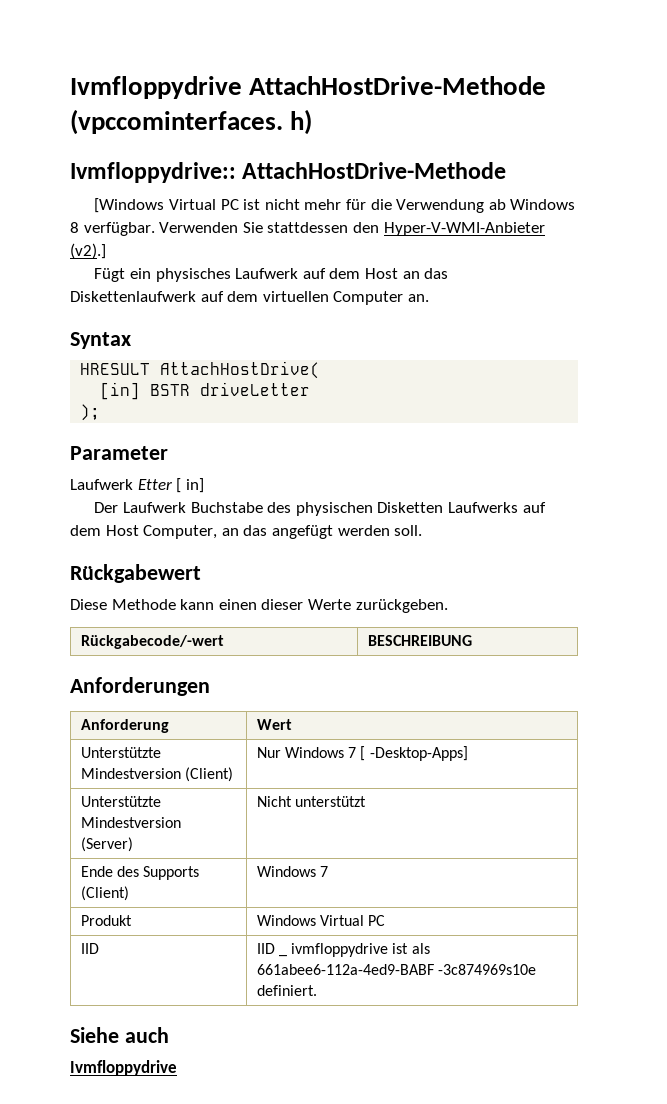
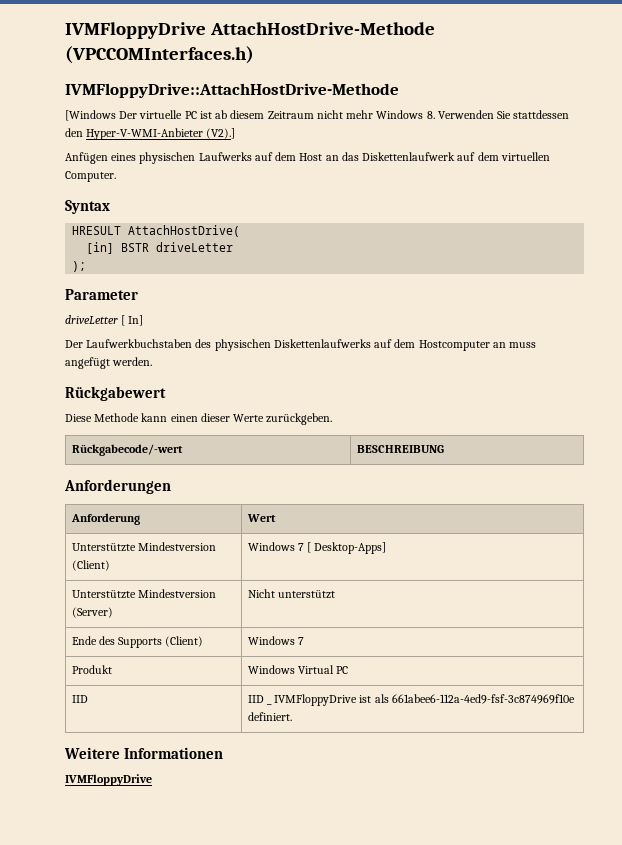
[70,76,547,99] [70,109,313,135] [70,162,507,183] [94,198,576,213] [70,222,155,236] Ivmfloppydrive AttachHostDrive-Methode (vpccominterfaces. h) // Ivmfloppydrive:: AttachHostDrive-Methode // [Windows Virtual PC ist nicht mehr für die Verwendung ab Windows 8 verfügbar. -> [65,22,436,39] [65,46,254,64] [65,83,399,98] [65,110,435,121] IVMFloppyDrive AttachHostDrive-Methode (VPCCOMInterfaces.h) // IVMFloppyDrive::AttachHostDrive-Methode // [Windows Der virtuelle PC ist ab diesem Zeitraum nicht mehr Windows 8.
[70,243,106,259] [94,268,299,282] (v2).] // Fügt ein physisches Laufwerk -> [206,128,236,139] [65,152,252,164] (V2).] // Anfügen eines physischen Laufwerks
[333,291,429,305] Computer an. -> [65,171,116,182] Computer.
[70,478,204,493] [94,502,546,516] [70,525,423,539] Laufwerk Etter [ in] // Der Laufwerk Buchstabe des physischen Disketten Laufwerks auf dem Host Computer, an das angefügt werden soll. -> [65,315,144,326] [65,339,537,351] [65,357,153,369] driveLetter [ In] // Der Laufwerkbuchstaben des physischen Diskettenlaufwerks auf dem Hostcomputer an muss angefügt werden.
[256,747,281,758] Nur -> (110, 565) none
[369,746,468,761] -Desktop-Apps] -> [314,542,387,554] Desktop-Apps]
[291,943,389,957] ivmfloppydrive -> [274,694,358,706] IVMFloppyDrive
[256,964,537,975] 661abee6-112a-4ed9-BABF -3c874969s10e -> [391,694,575,704] 661abee6-112a-4ed9-fsf-3c874969f10e
[70,1027,169,1043] [70,1060,177,1076] Siehe auch // Ivmfloppydrive -> [64,747,224,759] [65,774,152,786] Weitere Informationen // IVMFloppyDrive

